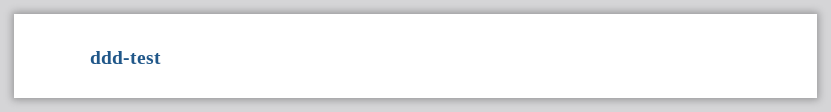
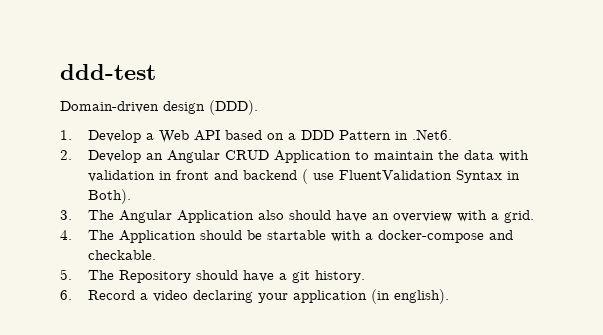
(161, 57) none -> [60,100,258,115] [60,129,453,143] [60,150,530,163] [88,169,521,184] [88,189,132,204] [60,210,535,223] [60,230,514,243] [88,250,157,260] [60,269,366,283] [60,289,450,304] // Domain-driven design (DDD). // 1. Develop a Web API based on a DDD Pattern in .Net6. // 2. Develop an Angular CRUD Application to maintain the data with validation in front and backend ( use FluentValidation Syntax in Both). // 3. The Angular Application also should have an overview with a grid. // 4. The Application should be startable with a docker-compose and checkable. // 5. The Repository should have a git history. // 6. Record a video declaring your application (in english).

